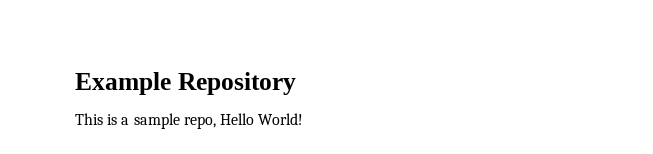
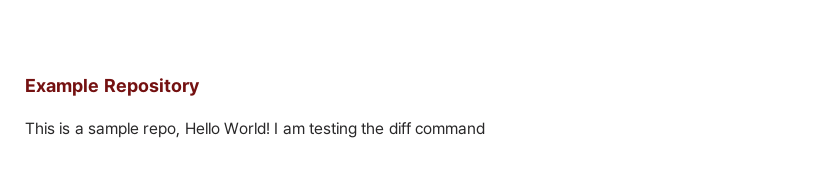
(304, 119) none -> [274,122,485,138] I am testing the diff command

